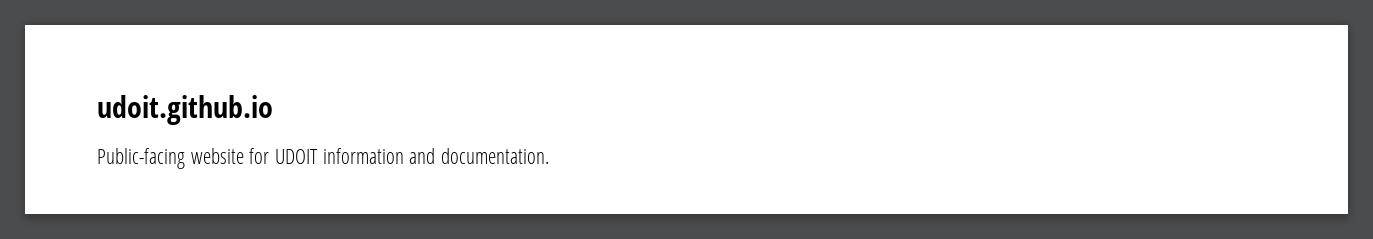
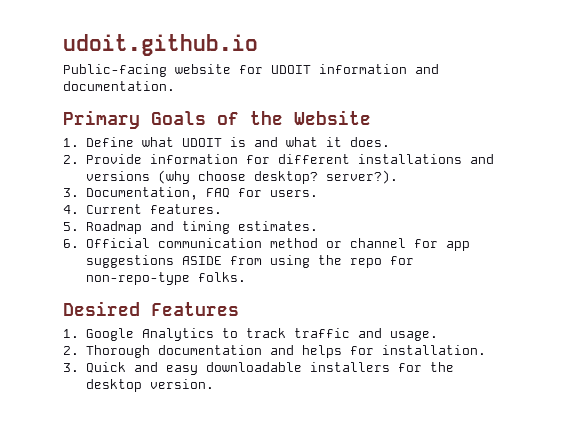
(550, 156) none -> [63,110,371,129] [63,137,390,147] [63,154,494,164] [85,170,398,184] [63,187,318,200] [63,204,222,214] [63,221,318,234] [63,238,470,251] [85,255,414,268] [85,272,246,285] [63,301,239,316] [63,328,438,341] [63,345,486,358] [63,362,454,375] [85,379,214,392] // Primary Goals of the Website // 1. Define what UDOIT is and what it does. // 2. Provide information for different installations and versions (why choose desktop? server?). // 3. Documentation, FAQ for users. // 4. Current features. // 5. Roadmap and timing estimates. // 6. Official communication method or channel for app suggestions ASIDE from using the repo for non-repo-type folks. // Desired Features // 1. Google Analytics to track traffic and usage. // 2. Thorough documentation and helps for installation. // 3. Quick and easy downloadable installers for the desktop version.

